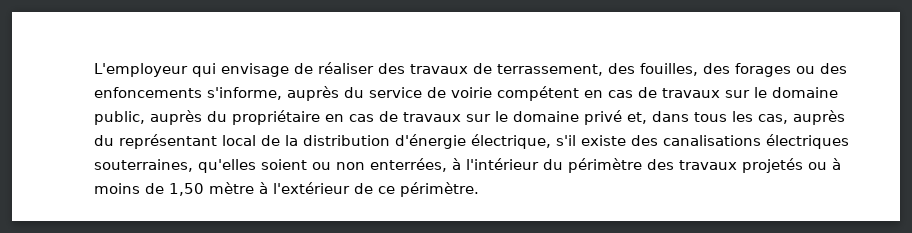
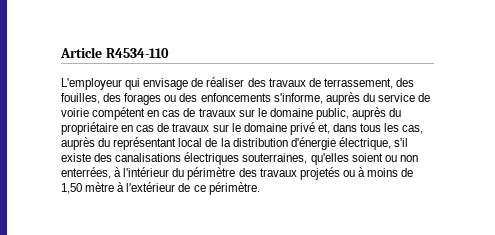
(94, 70) none -> [60,47,169,58] Article R4534-110 //

